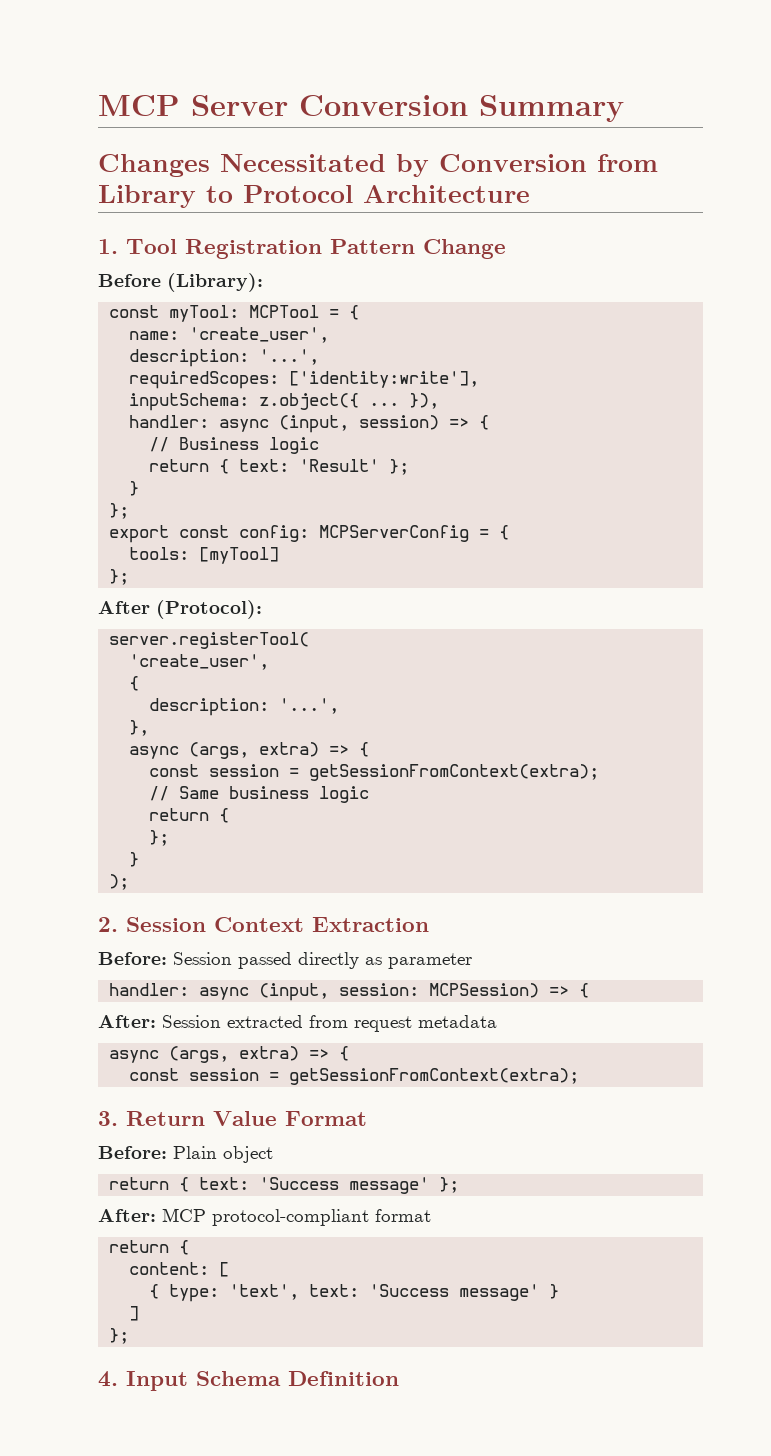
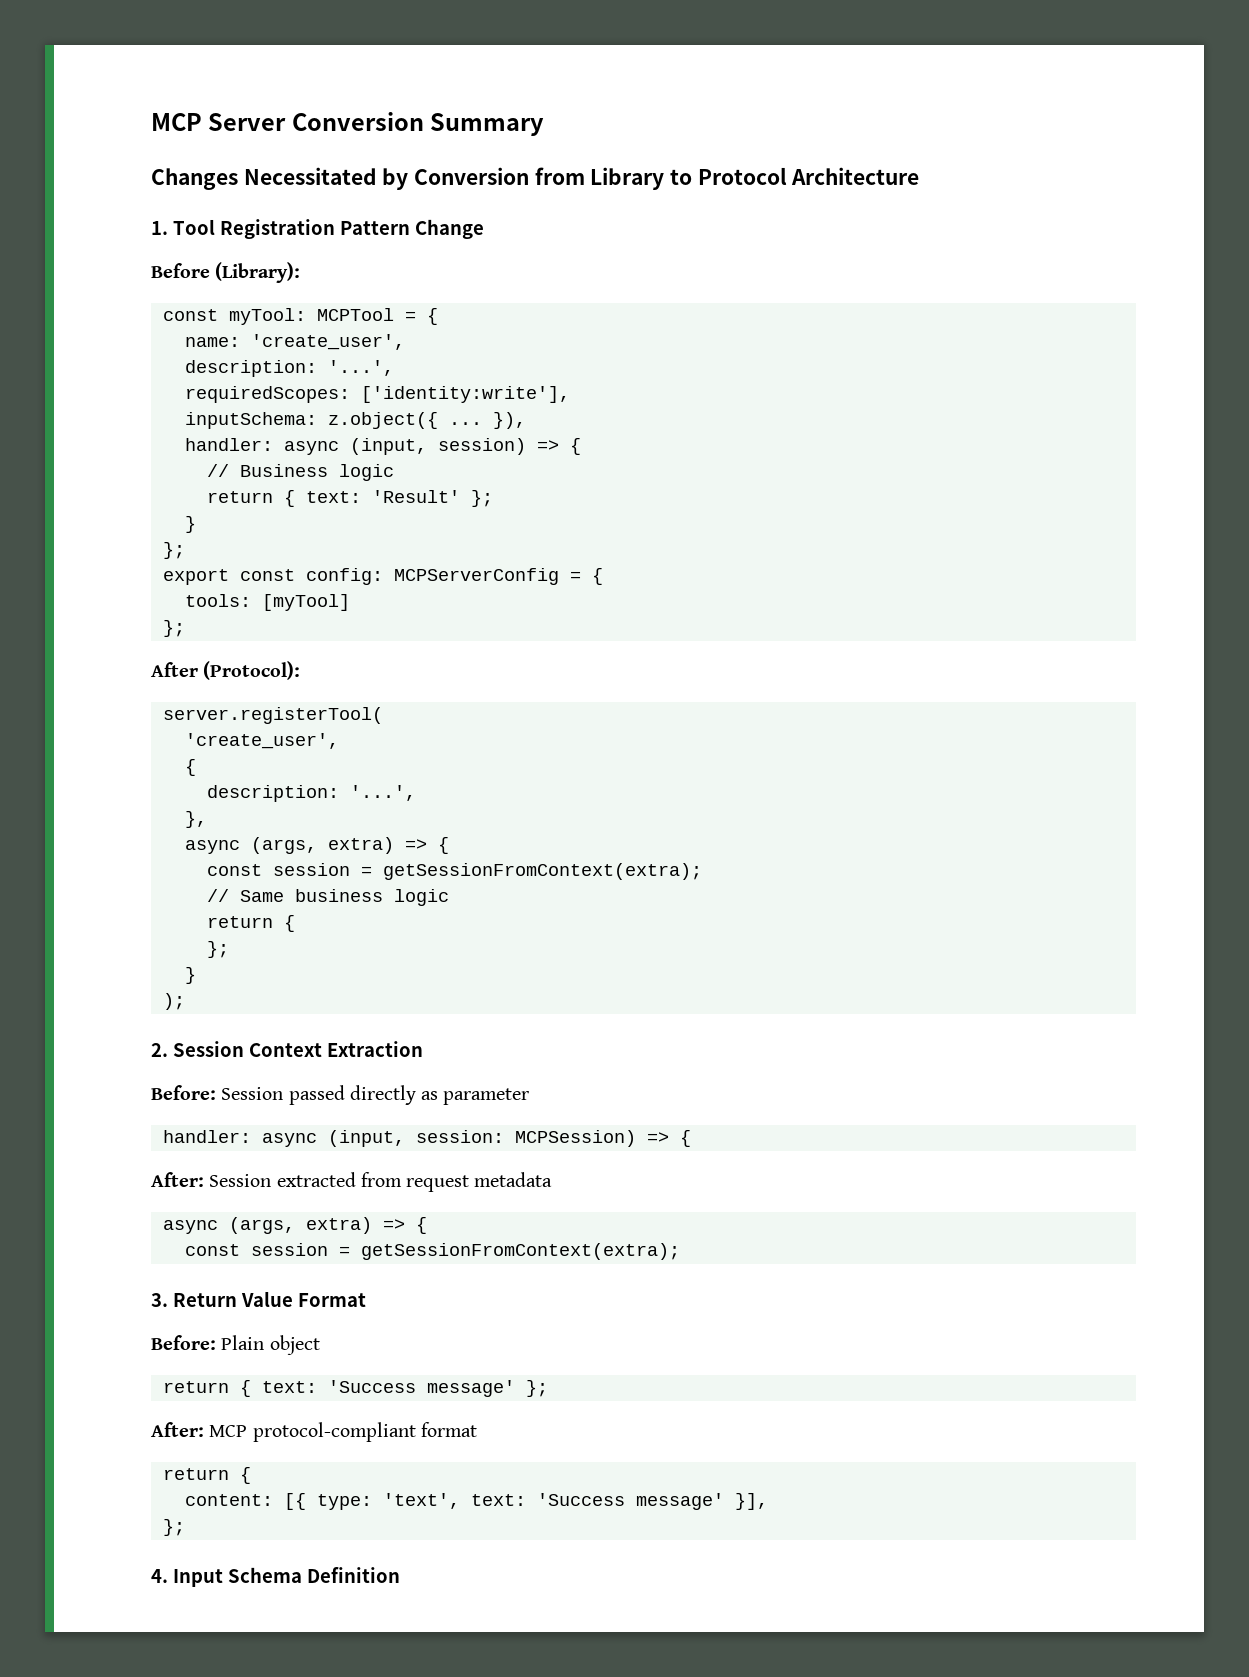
[219,1262,230,1277] [149,1284,160,1299] [ // { -> [283,1493,306,1510] [{
[549,1284,560,1299] [129,1306,140,1321] } // ] -> [734,1493,768,1510] }],

